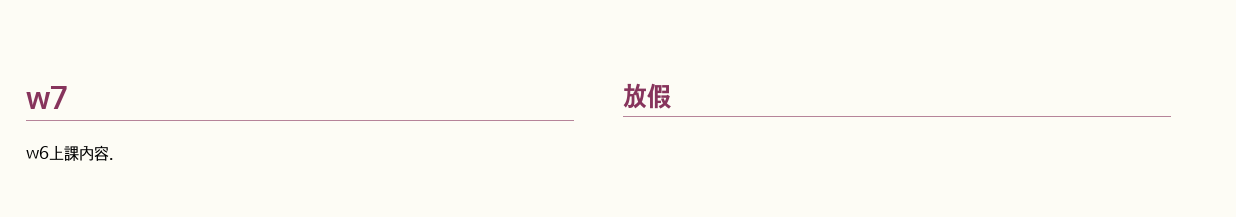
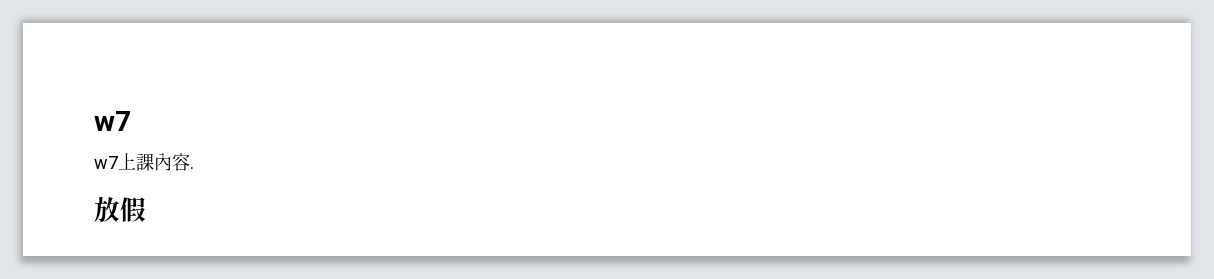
[26,146,49,159] w6 -> [94,156,118,169] w7

